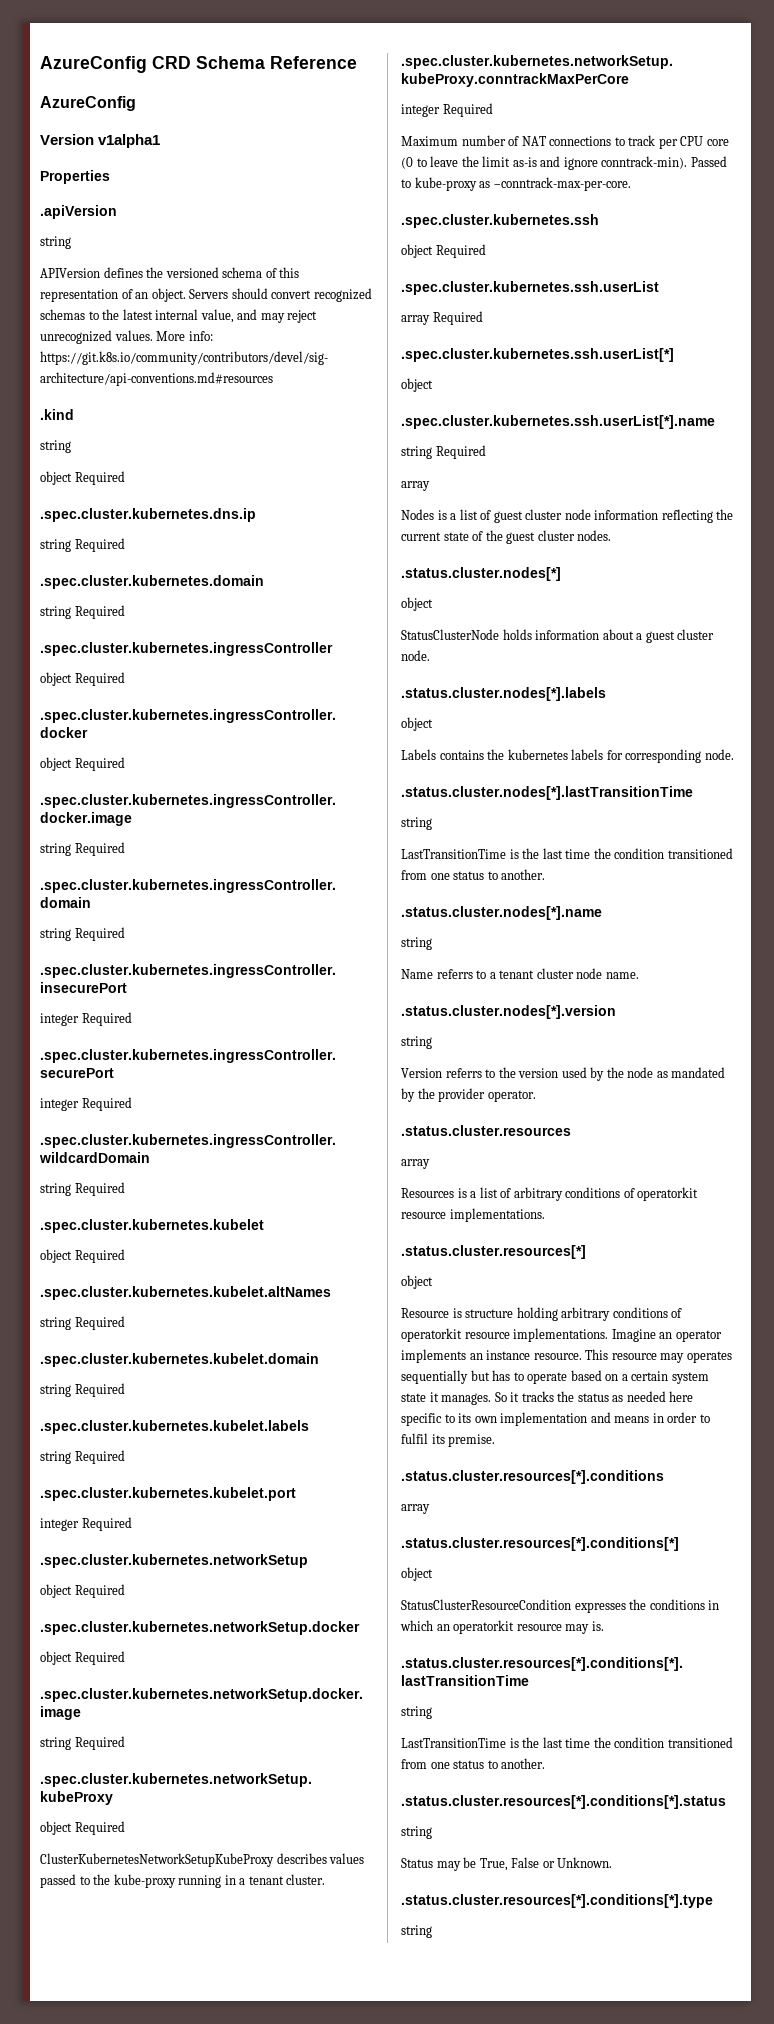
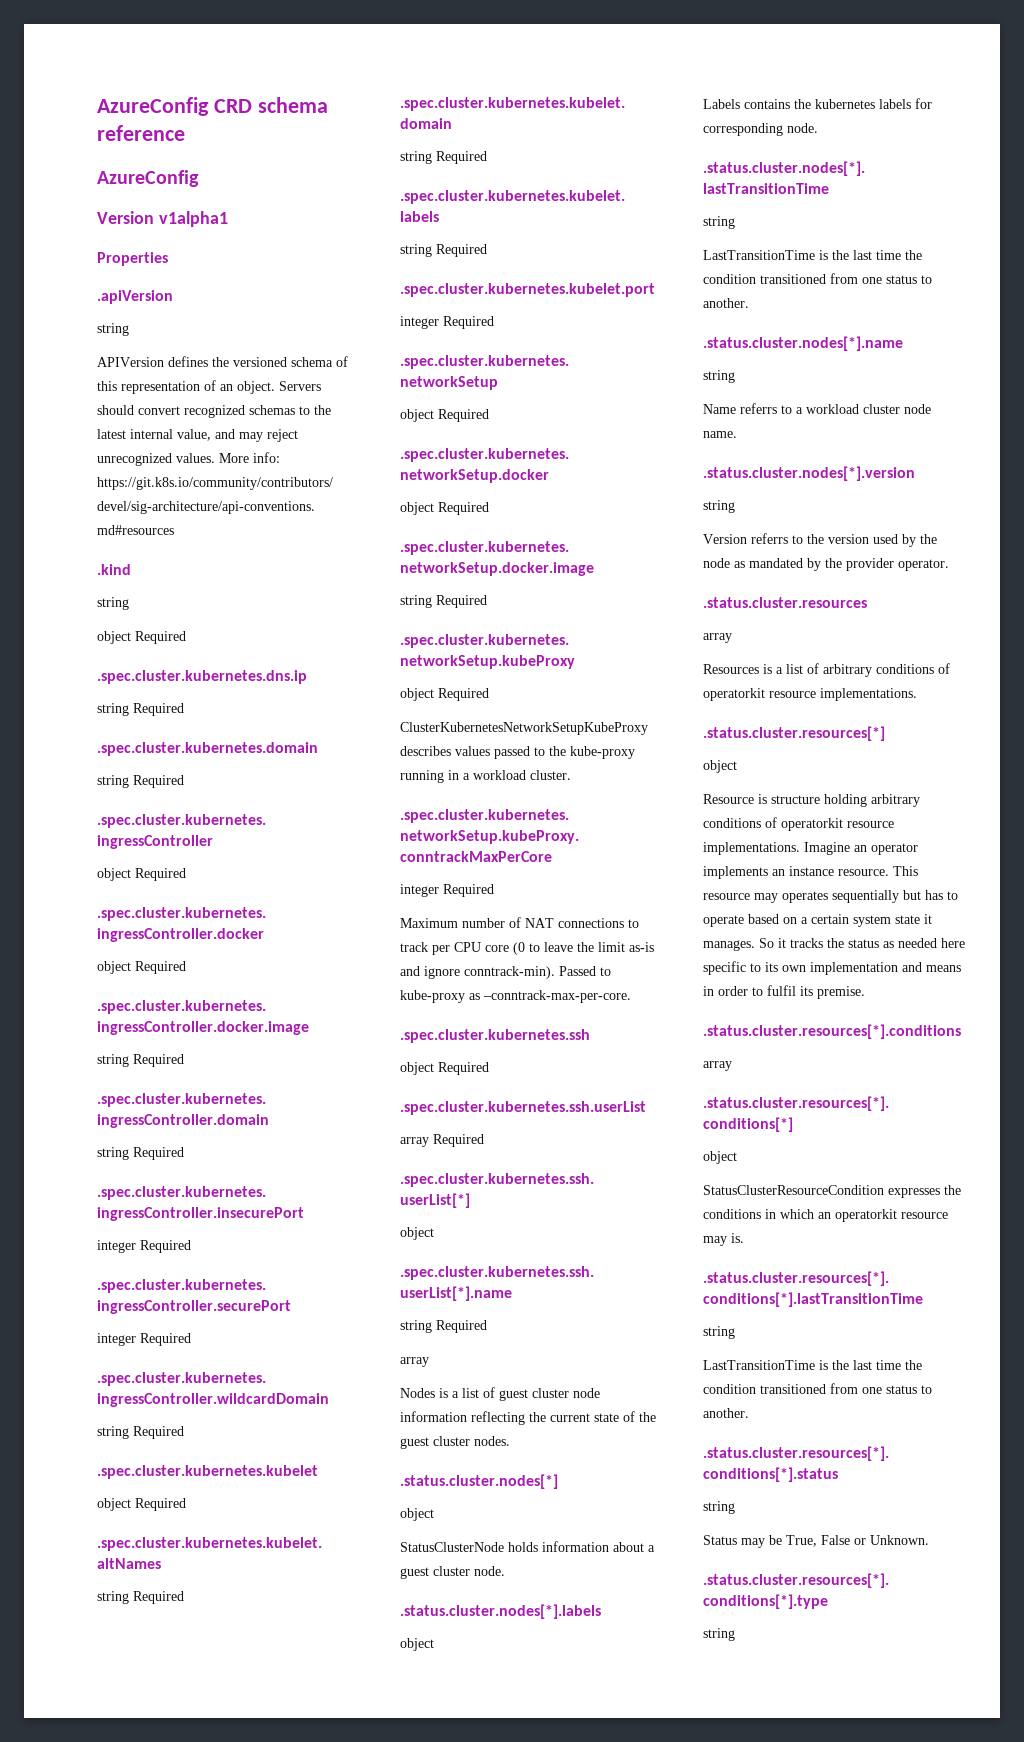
[196,56,357,69] Schema Reference -> [257,97,328,113] [97,125,185,141] schema reference
[248,1876,284,1885] tenant -> [473,770,526,780] workload
[499,970,535,979] tenant -> [806,404,859,414] workload

